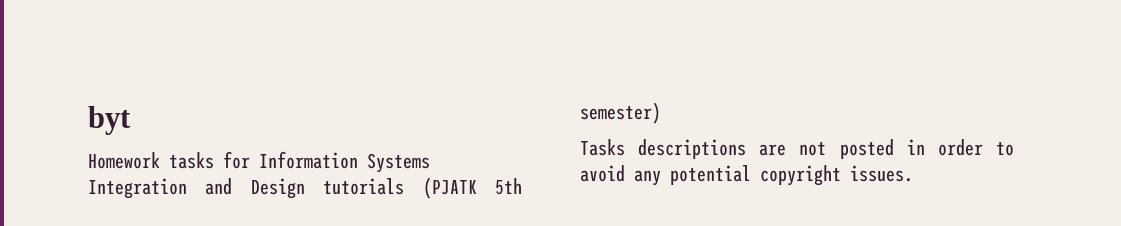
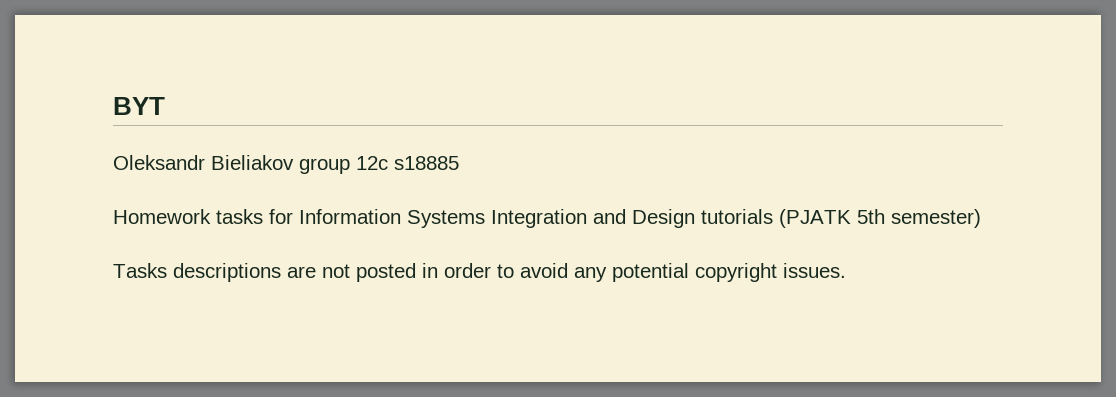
[88,106,131,135] byt -> [113,97,165,115] [113,155,459,174] BYT // Oleksandr Bieliakov group 12c s18885

